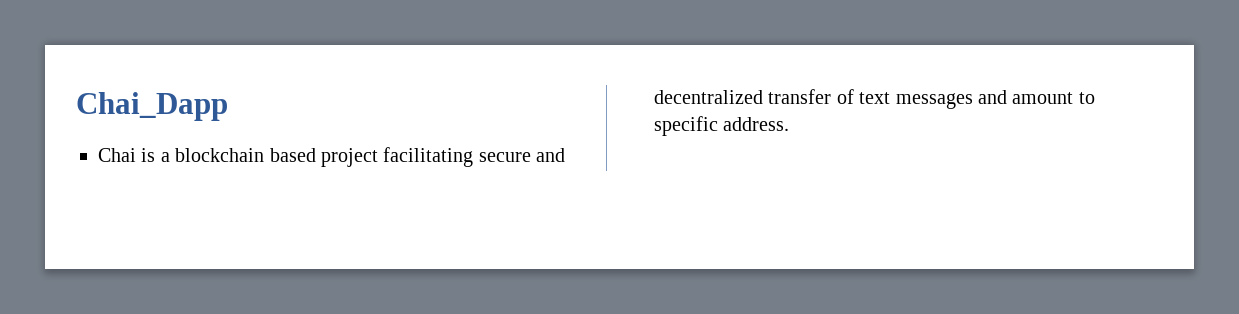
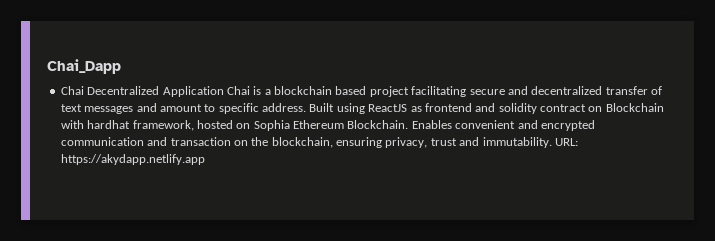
(136, 155) none -> [87,86,250,97] Decentralized Application Chai
(790, 124) none -> [309,103,664,114] [60,120,595,131] [60,137,578,148] [60,154,205,165] Built using ReactJS as frontend and solidity contract on Blockchain with hardhat framework, hosted on Sophia Ethereum Blockchain. Enables convenient and encrypted communication and transaction on the blockchain, ensuring privacy, trust and immutability. URL: https://akydapp.netlify.app

